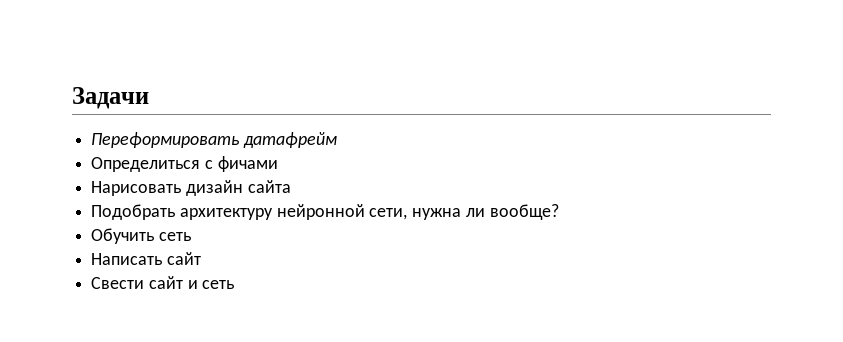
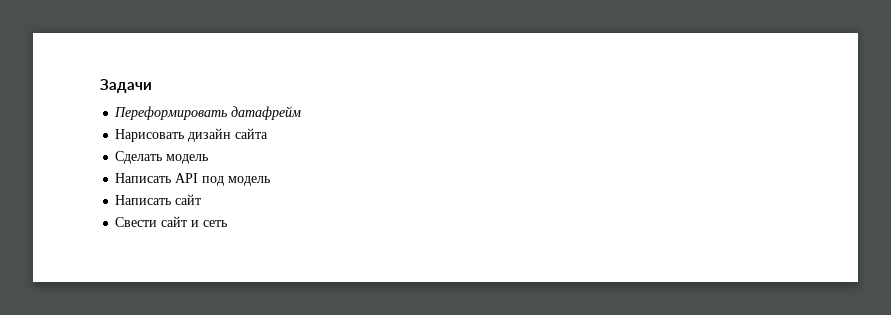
[91,156,278,172] // Определиться с фичами -> (302, 113) none
[91,204,559,220] [91,228,191,244] Подобрать архитектуру нейронной сети, нужна ли вообще? // Обучить сеть -> [115,151,209,164] [115,173,271,186] Сделать модель // Написать API под модель

